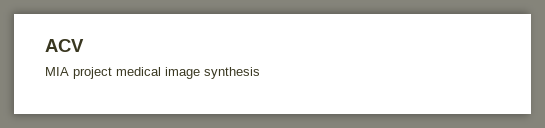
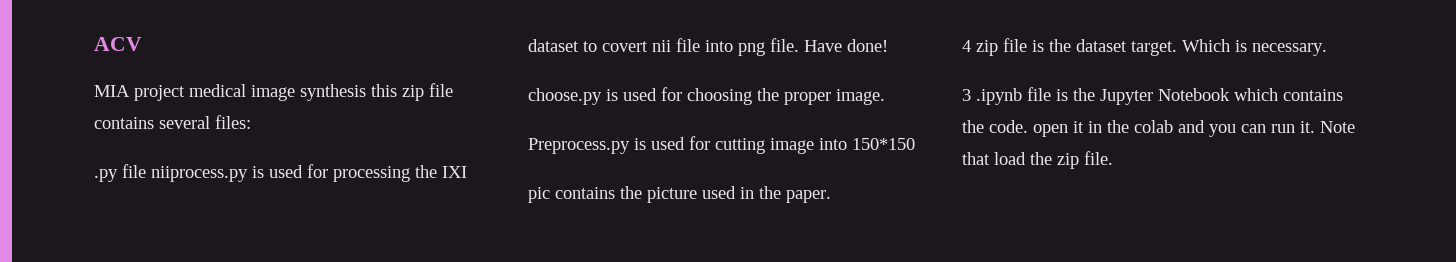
(260, 73) none -> [371,83,453,101] [94,115,251,129] [94,164,467,182] [528,38,888,56] [528,87,885,105] [528,136,915,154] [528,186,831,203] [962,38,1327,56] [962,87,1343,105] [962,120,1355,137] [962,151,1113,169] this zip file contains several files: // .py file niiprocess.py is used for processing the IXI dataset to covert nii file into png file. Have done! // choose.py is used for choosing the proper image. // Preprocess.py is used for cutting image into 150*150 // pic contains the picture used in the paper. // 4 zip file is the dataset target. Which is necessary. // 3 .ipynb file is the Jupyter Notebook which contains the code. open it in the colab and you can run it. Note that load the zip file.

